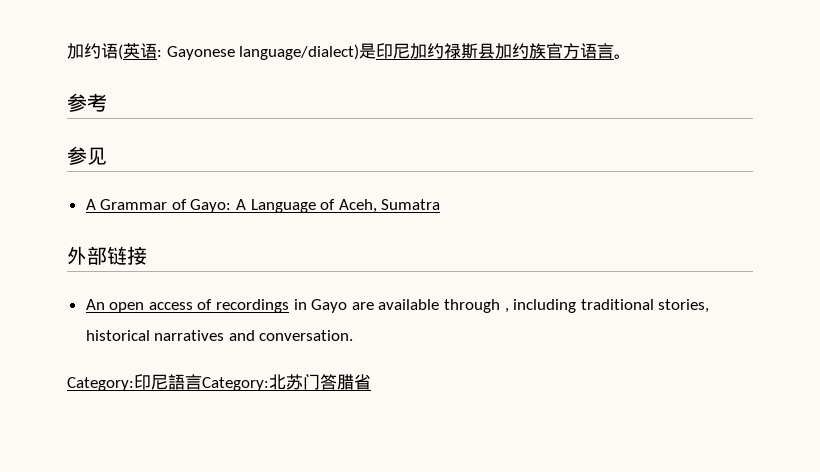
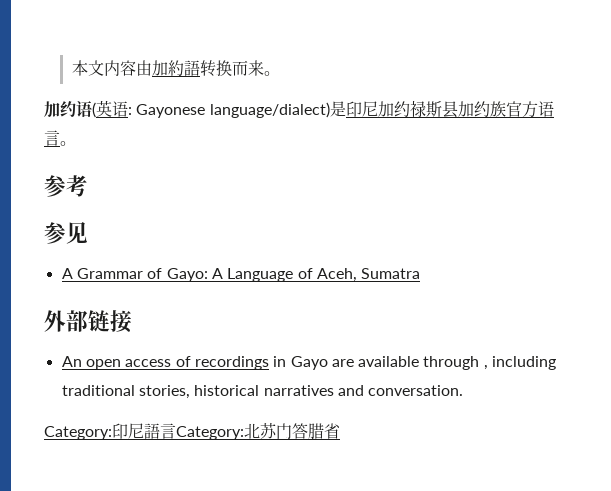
(67, 51) none -> [71,60,280,77] 本文内容由加約語转换而来。 //

